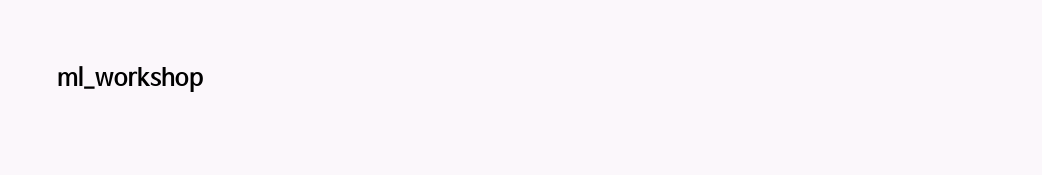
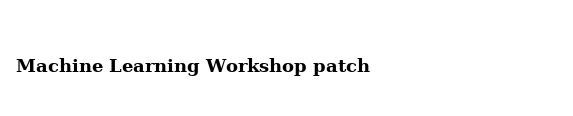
[57,66,203,92] ml_workshop -> [16,58,370,76] Machine Learning Workshop patch

